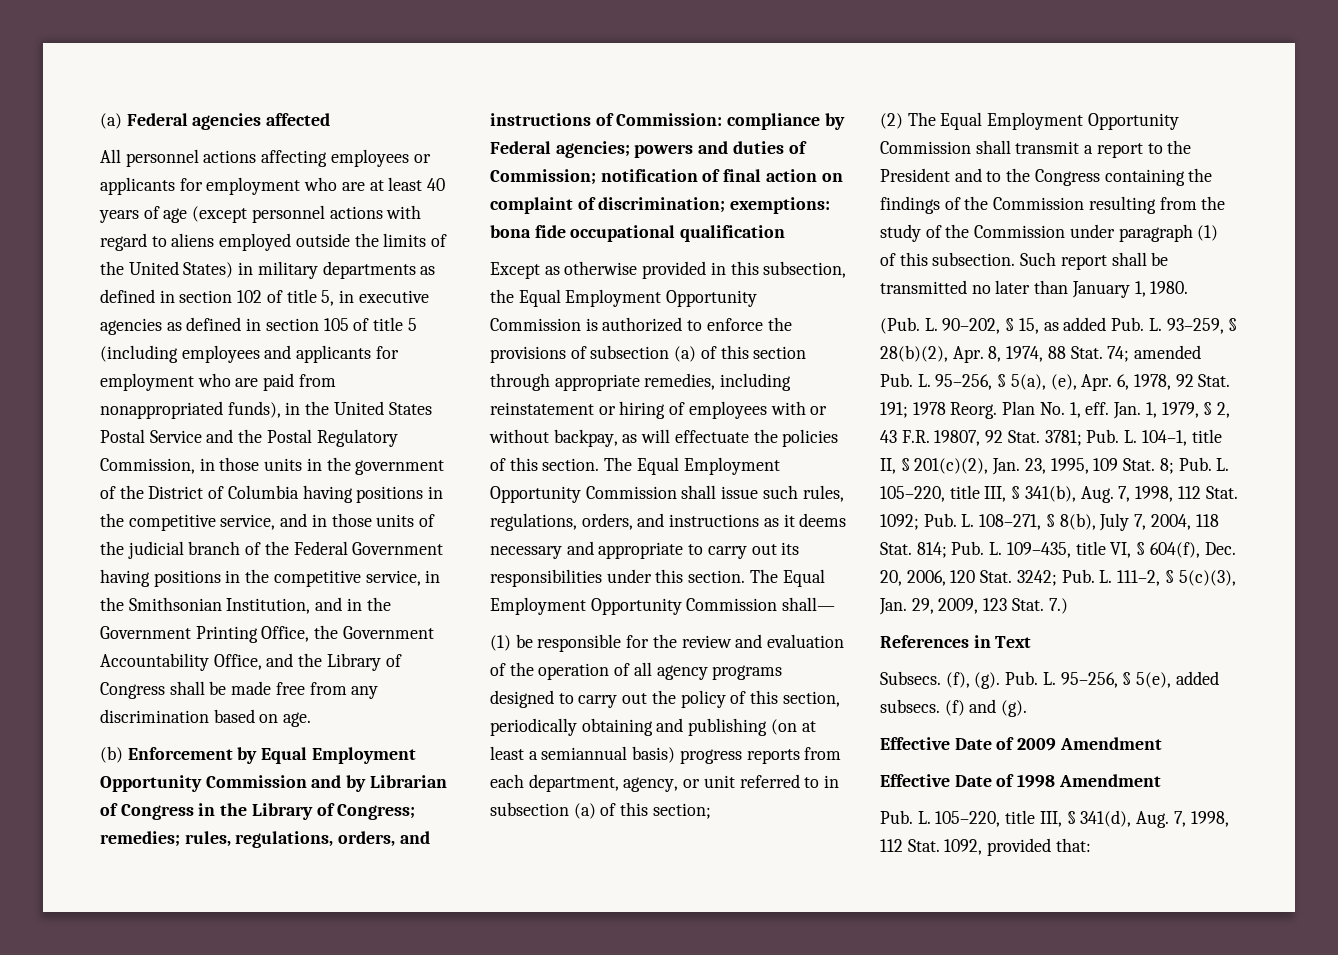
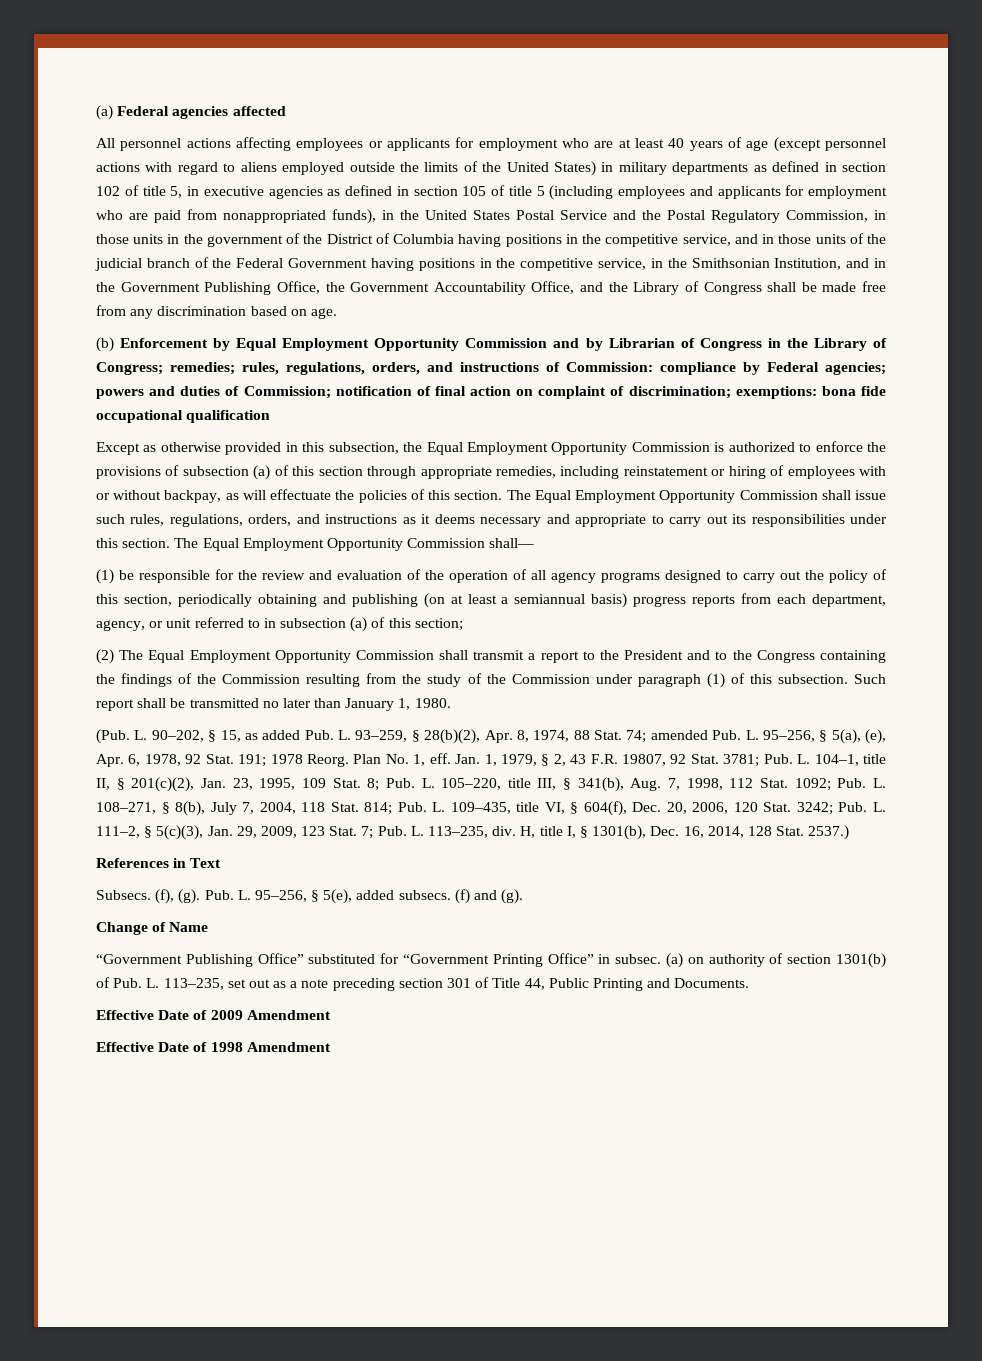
[195,626,258,643] Printing -> [204,282,272,295] Publishing
[1048,598,1068,614] 7.) -> [361,825,850,840] 7; Pub. L. 113–235, div. H, title I, § 1301(b), Dec. 16, 2014, 128 Stat. 2537.)
(1028, 708) none -> [96,922,209,935] [96,953,886,968] [96,977,750,991] // Change of Name // “Government Publishing Office” substituted for “Government Printing Office” in subsec. (a) on authority of section 1301(b) of Pub. L. 113–235, set out as a note preceding section 301 of Title 44, Public Printing and Documents.
[880,810,1229,828] [880,838,1091,856] // Pub. L. 105–220, title III, § 341(d), Aug. 7, 1998, 112 Stat. 1092, provided that: -> (331, 1047) none

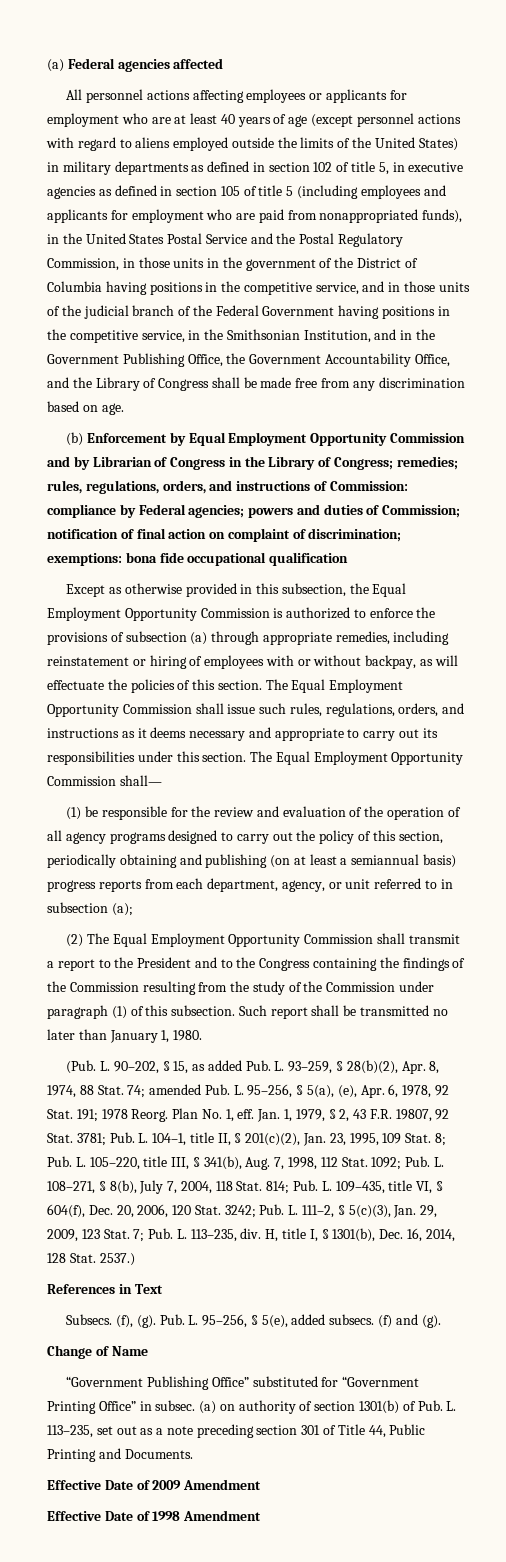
[274,465,363,476] of this section -> (208, 638) none
[350,617,463,632] (a) of this section; -> [111,903,133,916] (a);

